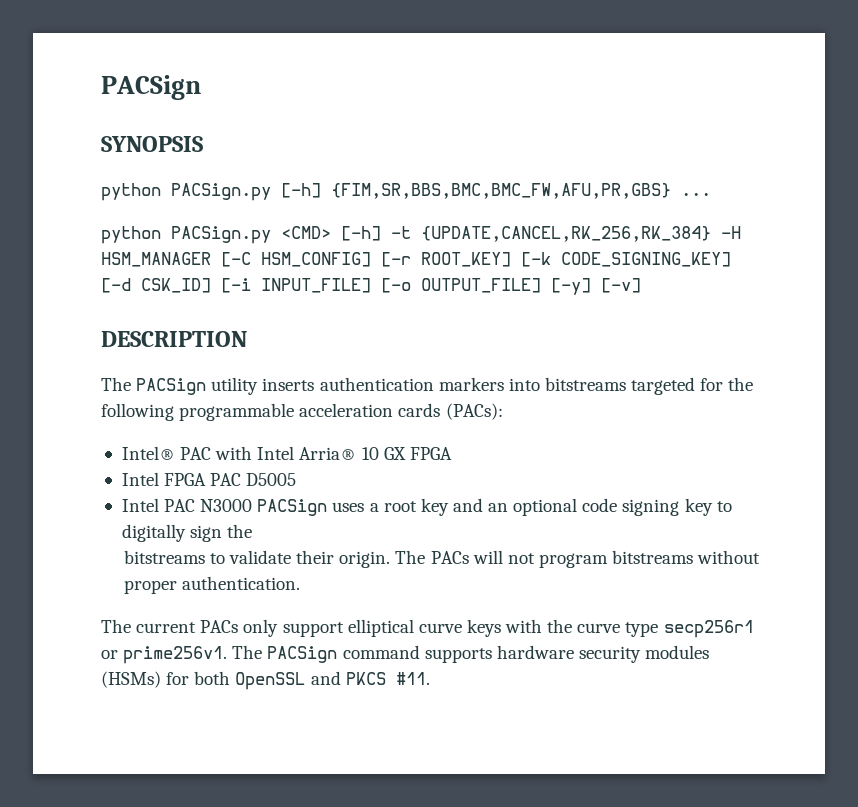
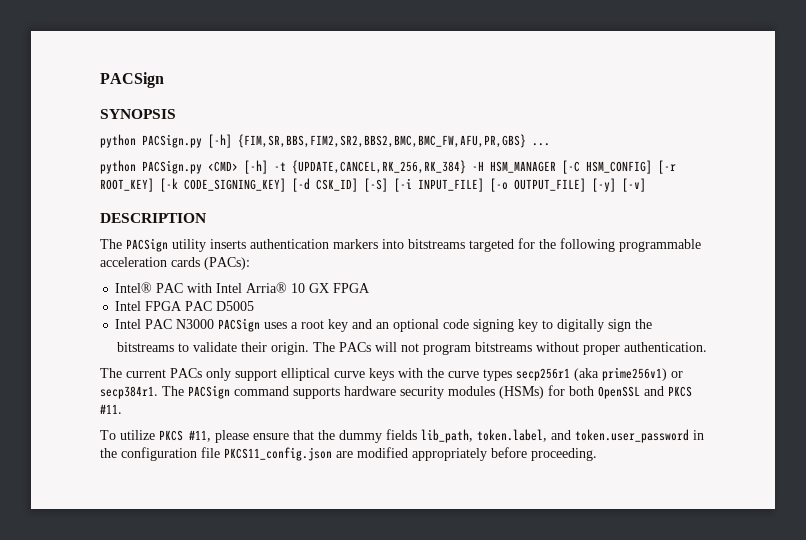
[331,183,671,199] {FIM,SR,BBS,BMC,BMC_FW,AFU,PR,GBS} -> [238,134,526,148] {FIM,SR,BBS,FIM2,SR2,BBS2,BMC,BMC_FW,AFU,PR,GBS}
(211, 285) none -> [364,178,388,192] [-S]
[625,620,754,638] [101,646,228,664] type secp256r1 or prime256v1. -> [483,367,683,381] [100,386,158,399] types secp256r1 (aka prime256v1) or secp384r1.
(430, 678) none -> [100,429,704,443] [100,447,597,461] // To utilize PKCS #11, please ensure that the dummy fields lib_path, token.label, and token.user_password in the configuration file PKCS11_config.json are modified appropriately before proceeding.

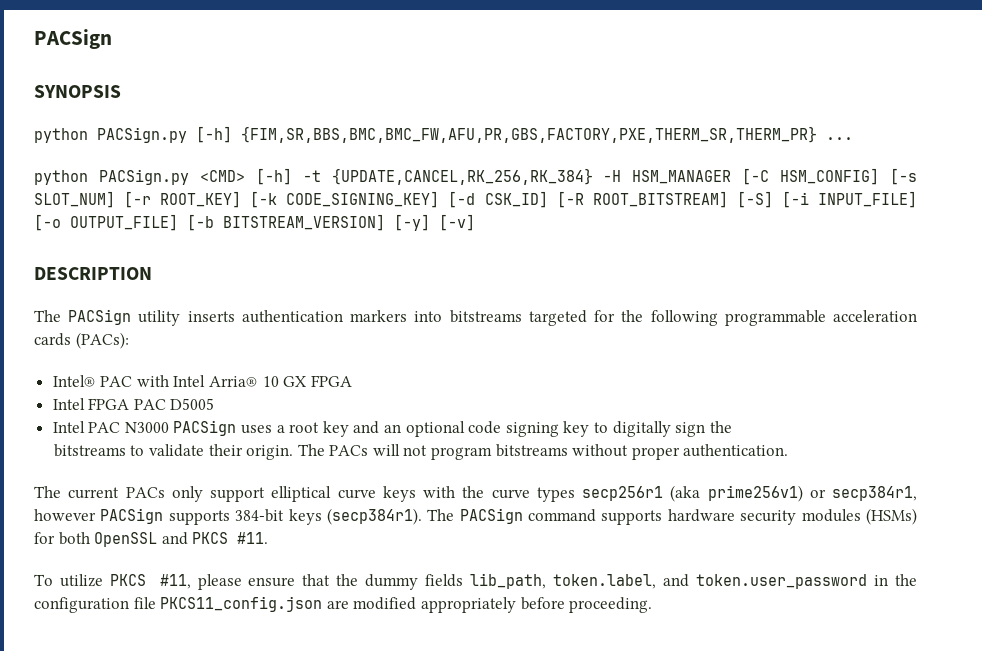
[238,134,526,148] {FIM,SR,BBS,FIM2,SR2,BBS2,BMC,BMC_FW,AFU,PR,GBS} -> [241,126,817,143] {FIM,SR,BBS,BMC,BMC_FW,AFU,PR,GBS,FACTORY,PXE,THERM_SR,THERM_PR}
(652, 167) none -> [889,168,917,185] [34,191,115,208] [-s SLOT_NUM]
(358, 185) none -> [556,191,728,208] [-R ROOT_BITSTREAM]
(586, 185) none -> [187,214,385,231] [-b BITSTREAM_VERSION]
[100,386,158,399] secp384r1. -> [832,486,917,501] [34,508,422,525] secp384r1, however PACSign supports 384-bit keys (secp384r1).

